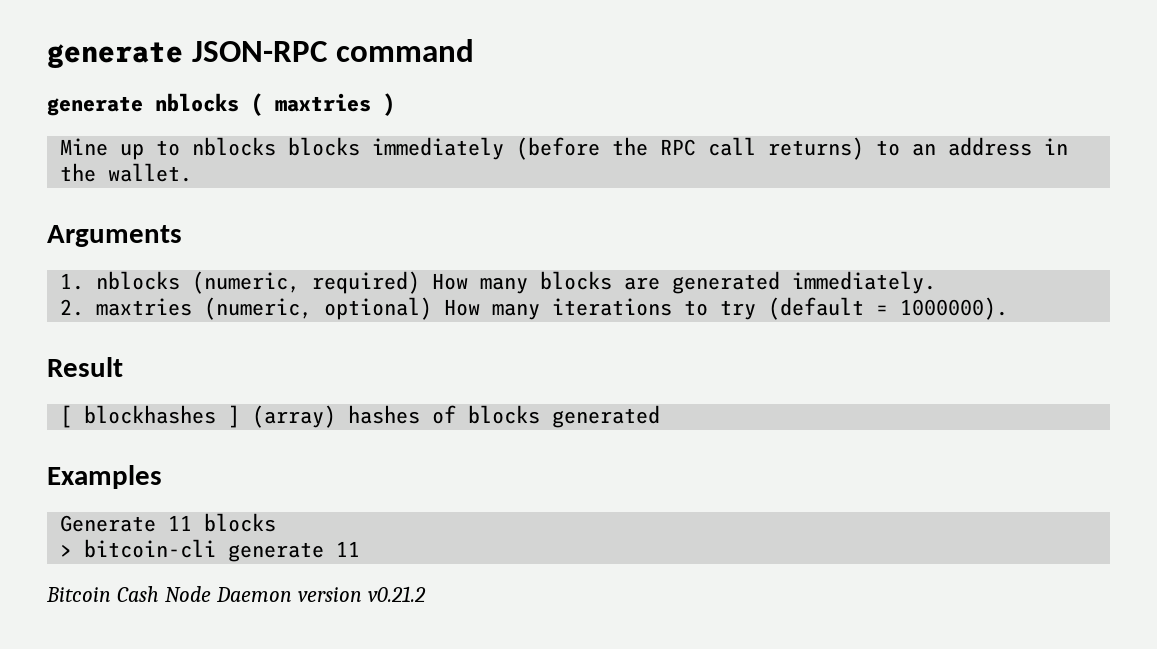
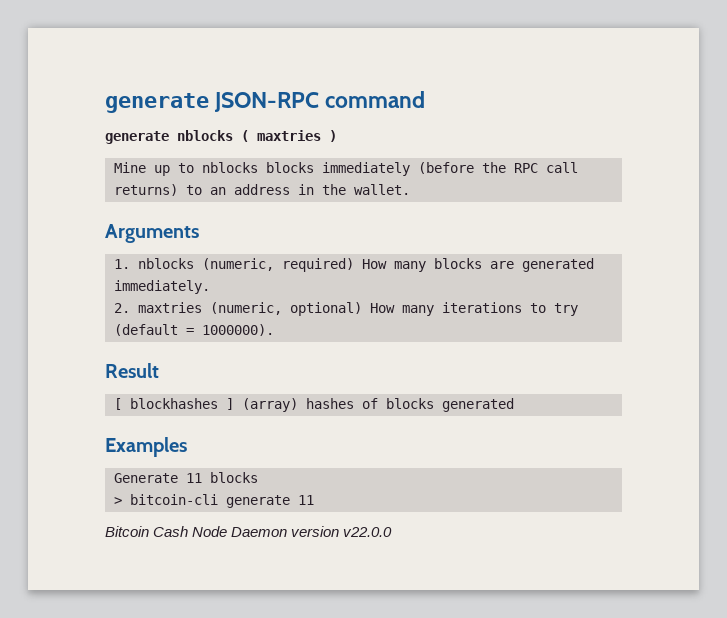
[367,586,426,602] v0.21.2 -> [343,527,393,537] v22.0.0

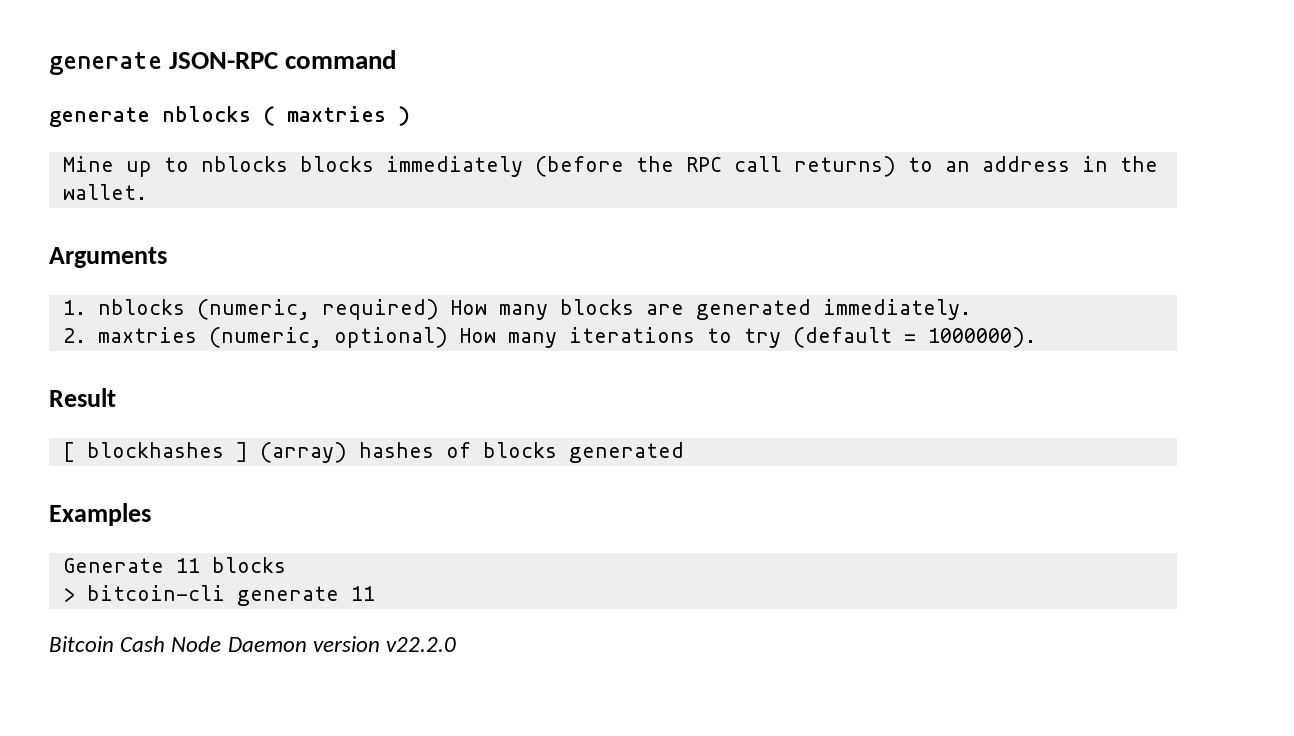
[343,527,393,537] v22.0.0 -> [386,637,457,652] v22.2.0

